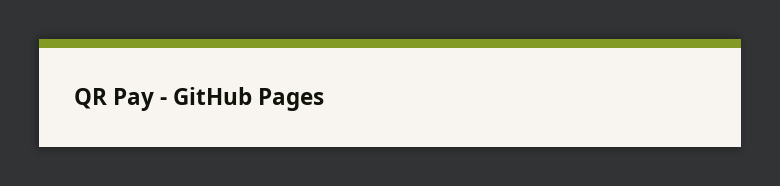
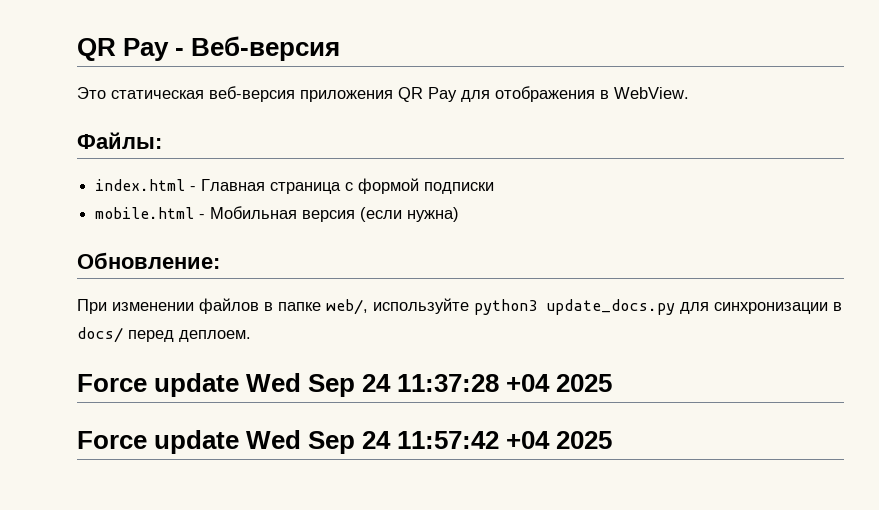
[173,87,325,111] GitHub Pages -> [191,36,341,61] [77,86,689,102] [77,132,162,149] [95,178,495,194] [95,206,460,222] [77,252,220,269] [77,298,842,315] [77,327,251,343] [77,373,613,397] [77,430,613,454] Веб-версия // Это статическая веб-версия приложения QR Pay для отображения в WebView. // Файлы: // index.html - Главная страница с формой подписки // mobile.html - Мобильная версия (если нужна) // Обновление: // При изменении файлов в папке web/, используйте python3 update_docs.py для синхронизации в docs/ перед деплоем. // Force update Wed Sep 24 11:37:28 +04 2025 // Force update Wed Sep 24 11:57:42 +04 2025

